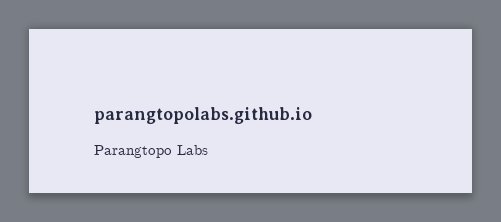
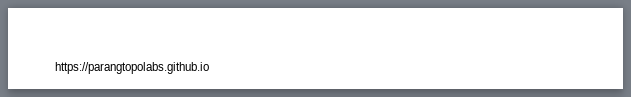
[94,107,312,124] [94,145,208,158] parangtopolabs.github.io // Parangtopo Labs -> [55,62,209,74] https://parangtopolabs.github.io

